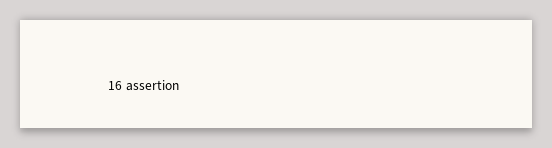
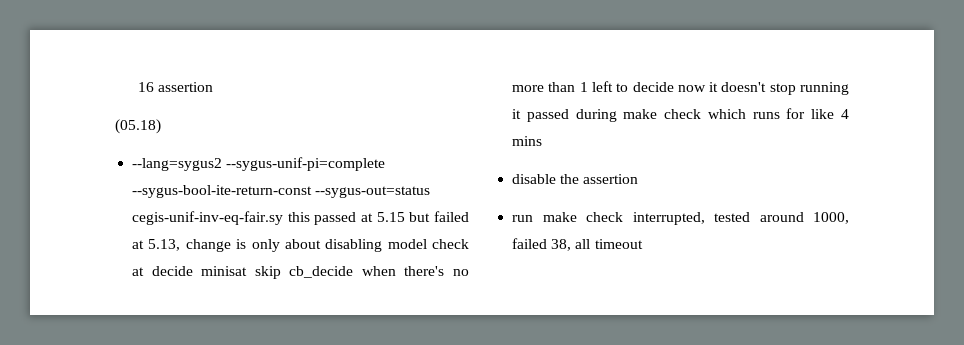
(179, 85) none -> [115,119,161,134] [132,157,386,171] [132,185,431,198] [132,211,469,225] [132,239,469,252] [132,266,469,279] [512,81,849,95] [512,108,849,122] [512,136,543,146] [512,174,639,184] [512,212,849,225] [512,238,643,251] // (05.18) // --lang=sygus2 --sygus-unif-pi=complete --sygus-bool-ite-return-const --sygus-out=status cegis-unif-inv-eq-fair.sy this passed at 5.15 but failed at 5.13, change is only about disabling model check at decide minisat skip cb_decide when there's no more than 1 left to decide now it doesn't stop running it passed during make check which runs for like 4 mins // disable the assertion // run make check interrupted, tested around 1000, failed 38, all timeout

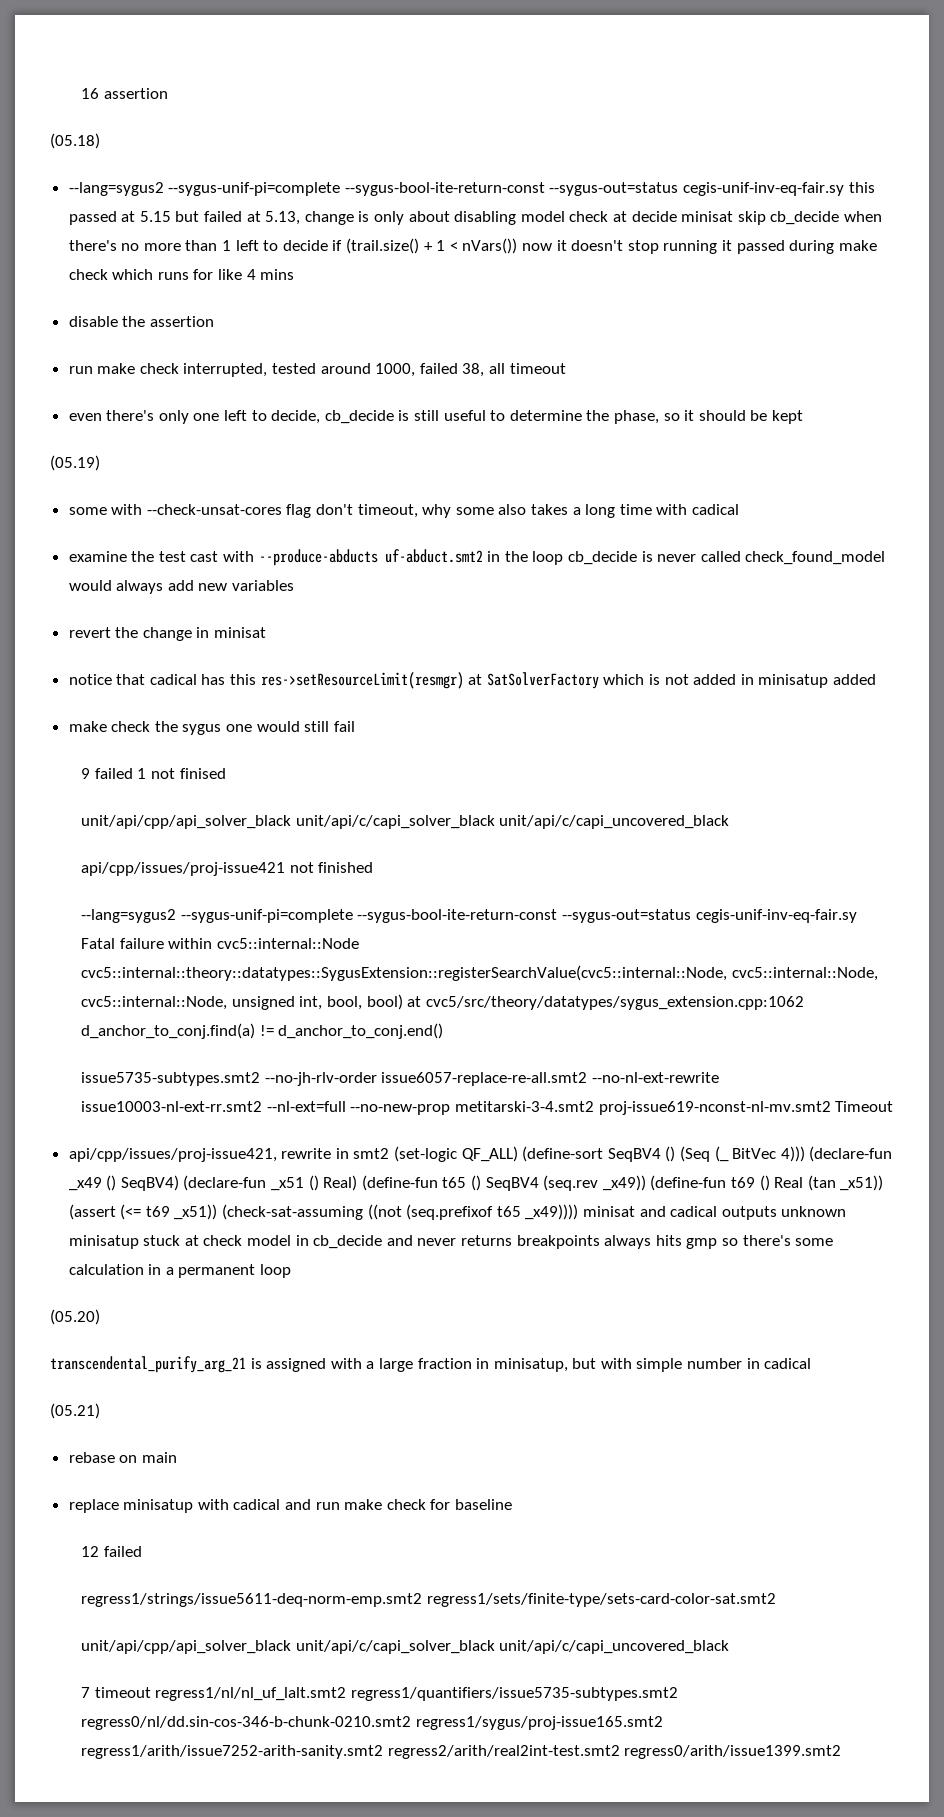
(674, 87) none -> [332,238,518,254] if (trail.size() + 1 < nVars())
(643, 244) none -> [68,410,803,424] [50,455,100,471] [68,504,739,518] [68,549,886,566] [68,580,295,594] [68,627,267,641] [68,672,876,689] [68,721,355,735] [81,768,226,779] [81,815,730,829] [81,862,374,876] [81,909,857,923] [81,938,360,949] [81,965,878,981] [81,994,804,1010] [81,1023,444,1039] [81,1072,720,1086] [81,1101,894,1115] [68,1146,893,1162] [68,1175,884,1191] [68,1204,847,1220] [68,1235,834,1249] [68,1264,292,1278] [50,1309,100,1325] [50,1356,812,1373] [50,1403,100,1419] [68,1452,177,1463] [68,1499,513,1513] [81,1546,142,1557] [81,1593,776,1607] [81,1640,730,1654] [81,1687,679,1701] [81,1716,663,1730] [81,1745,842,1759] // even there's only one left to decide, cb_decide is still useful to determine the phase, so it should be kept // (05.19) // some with --check-unsat-cores flag don't timeout, why some also takes a long time with cadical // examine the test cast with --produce-abducts uf-abduct.smt2 in the loop cb_decide is never called check_found_model would always add new variables // revert the change in minisat // notice that cadical has this res->setResourceLimit(resmgr) at SatSolverFactory which is not added in minisatup added // make check the sygus one would still fail // 9 failed 1 not finised // unit/api/cpp/api_solver_black unit/api/c/capi_solver_black unit/api/c/capi_uncovered_black // api/cpp/issues/proj-issue421 not finished // --lang=sygus2 --sygus-unif-pi=complete --sygus-bool-ite-return-const --sygus-out=status cegis-unif-inv-eq-fair.sy Fatal failure within cvc5::internal::Node cvc5::internal::theory::datatypes::SygusExtension::registerSearchValue(cvc5::internal::Node, cvc5::internal::Node, cvc5::internal::Node, unsigned int, bool, bool) at cvc5/src/theory/datatypes/sygus_extension.cpp:1062 d_anchor_to_conj.find(a) != d_anchor_to_conj.end() // issue5735-subtypes.smt2 --no-jh-rlv-order issue6057-replace-re-all.smt2 --no-nl-ext-rewrite issue10003-nl-ext-rr.smt2 --nl-ext=full --no-new-prop metitarski-3-4.smt2 proj-issue619-nconst-nl-mv.smt2 Timeout // api/cpp/issues/proj-issue421, rewrite in smt2 (set-logic QF_ALL) (define-sort SeqBV4 () (Seq (_ BitVec 4))) (declare-fun _x49 () SeqBV4) (declare-fun _x51 () Real) (define-fun t65 () SeqBV4 (seq.rev _x49)) (define-fun t69 () Real (tan _x51)) (assert (<= t69 _x51)) (check-sat-assuming ((not (seq.prefixof t65 _x49)))) minisat and cadical outputs unknown minisatup stuck at check model in cb_decide and never returns breakpoints always hits gmp so there's some calculation in a permanent loop // (05.20) // transcendental_purify_arg_21 is assigned with a large fraction in minisatup, but with simple number in cadical // (05.21) // rebase on main // replace minisatup with cadical and run make check for baseline // 12 failed // regress1/strings/issue5611-deq-norm-emp.smt2 regress1/sets/finite-type/sets-card-color-sat.smt2 // unit/api/cpp/api_solver_black unit/api/c/capi_solver_black unit/api/c/capi_uncovered_black // 7 timeout regress1/nl/nl_uf_lalt.smt2 regress1/quantifiers/issue5735-subtypes.smt2 regress0/nl/dd.sin-cos-346-b-chunk-0210.smt2 regress1/sygus/proj-issue165.smt2 regress1/arith/issue7252-arith-sanity.smt2 regress2/arith/real2int-test.smt2 regress0/arith/issue1399.smt2

